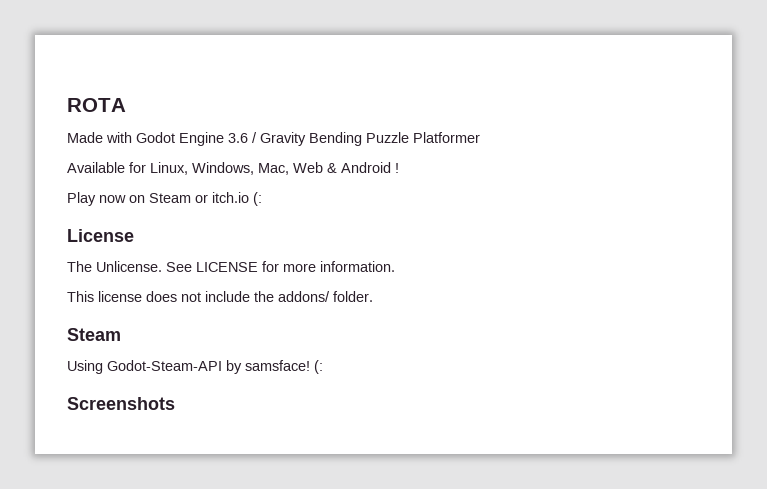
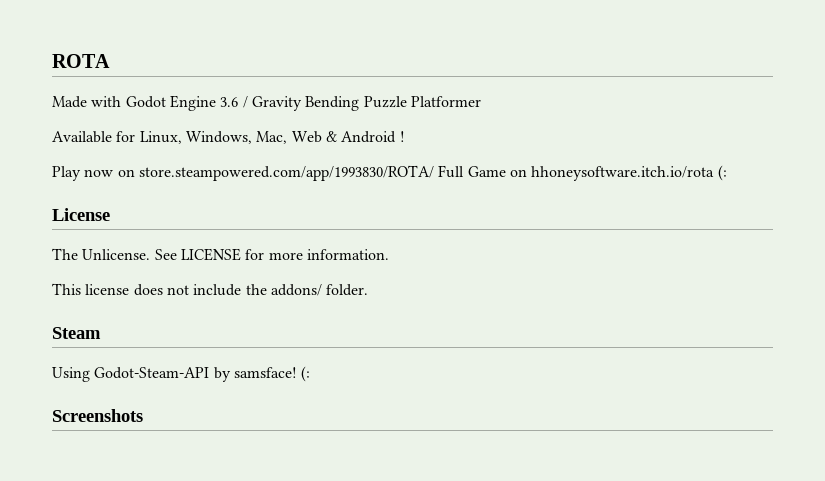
[149,192,249,203] Steam or itch.io -> [138,165,715,181] store.steampowered.com/app/1993830/ROTA/ Full Game on hhoneysoftware.itch.io/rota

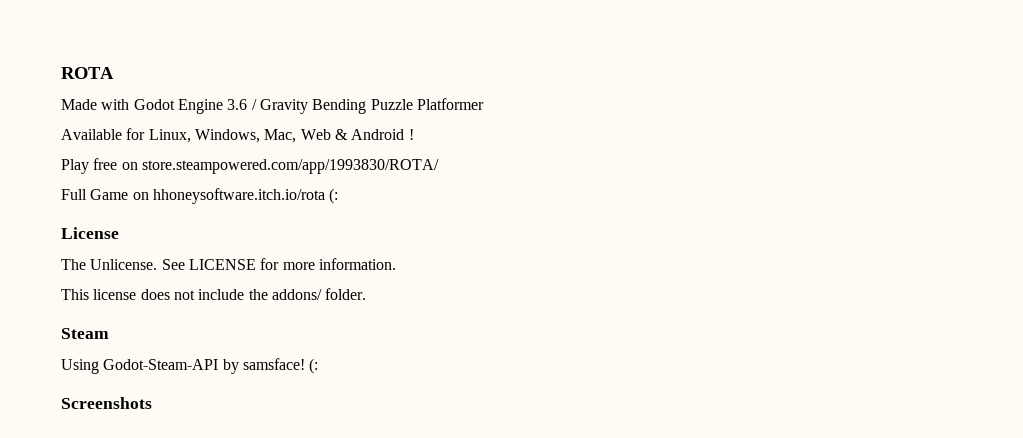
[84,169,114,177] now -> [93,158,118,170] free
(434, 173) none -> (439, 166) //

